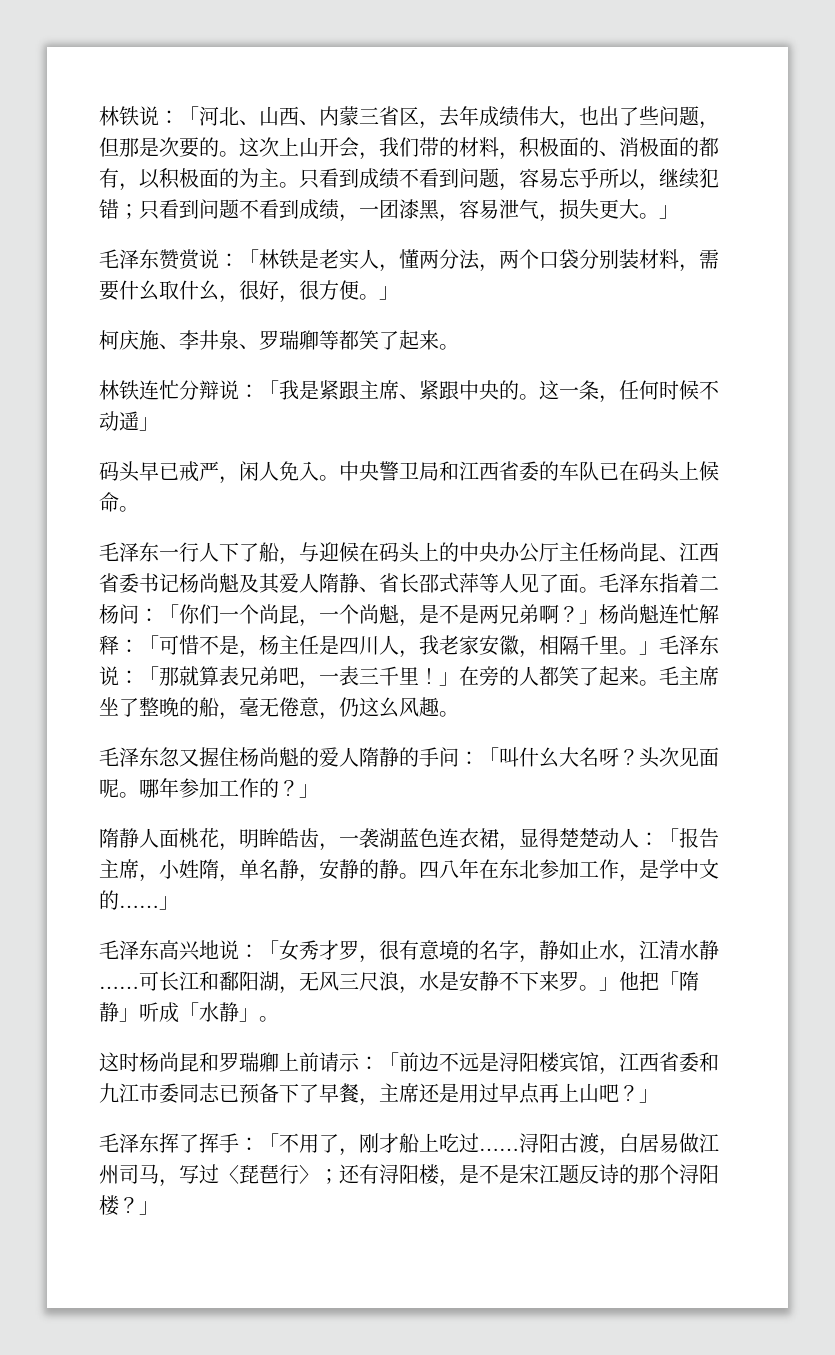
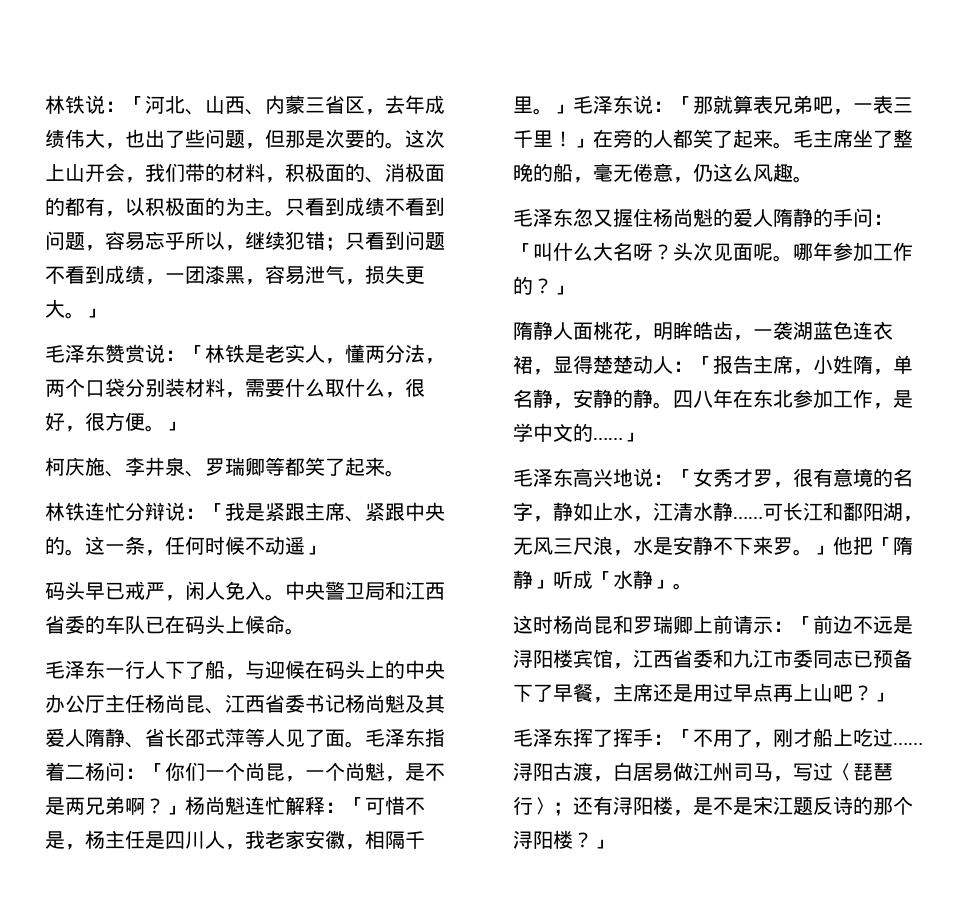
[139,280,219,301] 幺取什幺 -> [305,378,385,397] 么取什么
[379,697,399,718] 幺 -> [733,163,753,182] 么
[539,747,559,768] 幺 -> [573,242,593,261] 么

